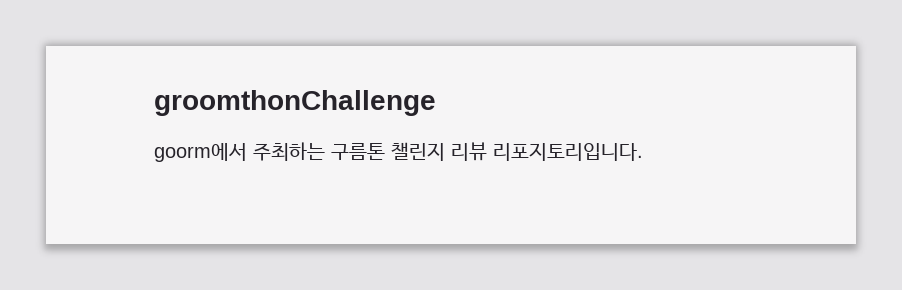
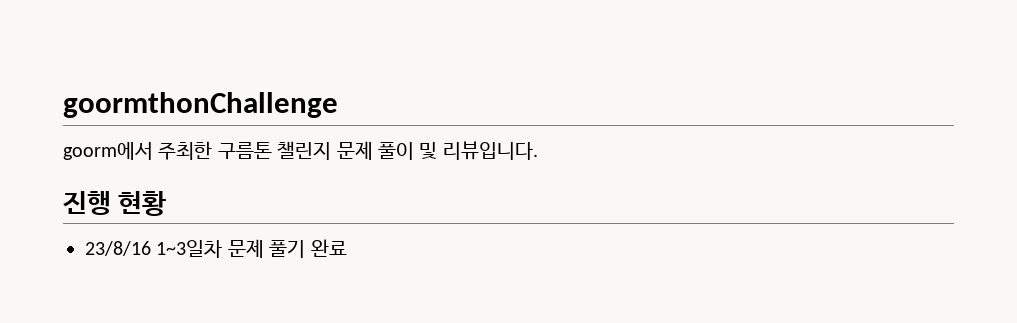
[154,90,436,116] groomthonChallenge -> [63,92,338,118] goormthonChallenge
[253,142,325,161] 주최하는 -> [158,141,213,160] 주최한
[451,142,643,161] 리뷰 리포지토리입니다. -> [336,141,538,160] [63,191,167,216] [85,239,347,258] 문제 풀이 및 리뷰입니다. // 진행 현황 // 23/8/16 1~3일차 문제 풀기 완료

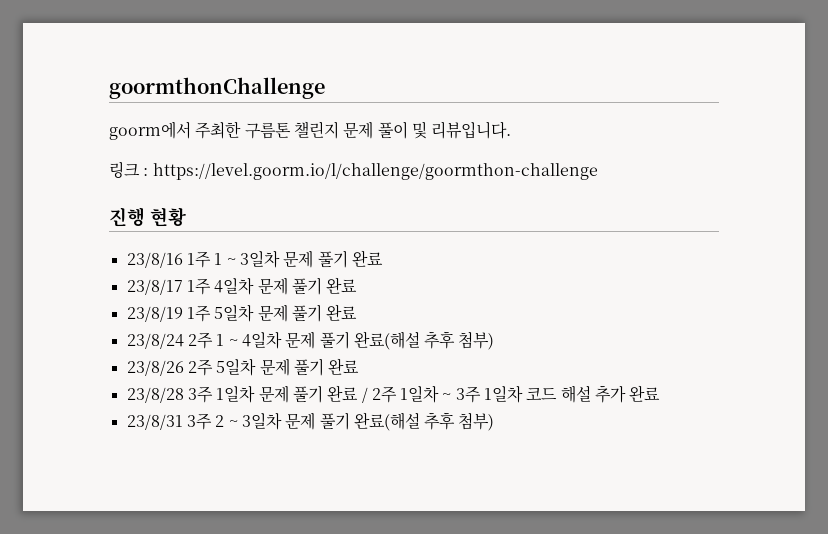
(538, 150) none -> [109,161,598,180] // 링크 : https://level.goorm.io/l/challenge/goormthon-challenge
[156,239,347,258] 1~3일차 문제 풀기 완료 -> [186,250,383,268] [126,277,358,295] [126,304,358,322] [126,331,495,350] [126,358,360,376] [126,385,661,403] [126,412,495,431] 1주 1 ~ 3일차 문제 풀기 완료 // 23/8/17 1주 4일차 문제 풀기 완료 // 23/8/19 1주 5일차 문제 풀기 완료 // 23/8/24 2주 1 ~ 4일차 문제 풀기 완료(해설 추후 첨부) // 23/8/26 2주 5일차 문제 풀기 완료 // 23/8/28 3주 1일차 문제 풀기 완료 / 2주 1일차 ~ 3주 1일차 코드 해설 추가 완료 // 23/8/31 3주 2 ~ 3일차 문제 풀기 완료(해설 추후 첨부)

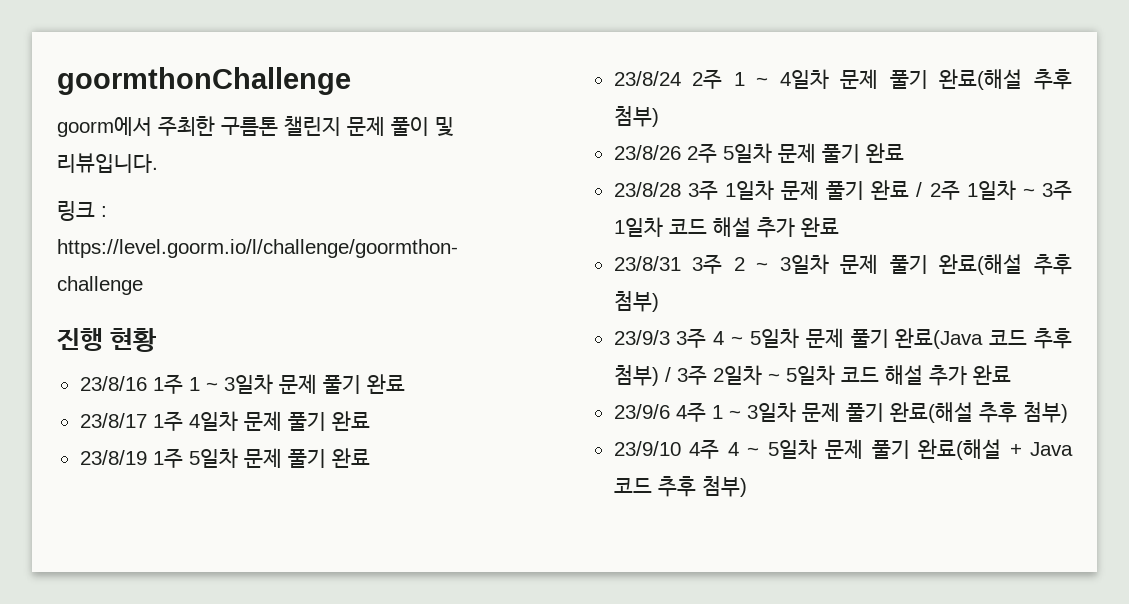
(495, 421) none -> [613,328,1072,349] [613,364,1011,386] [613,401,1068,423] [613,439,1073,460] [613,475,747,497] // 23/9/3 3주 4 ~ 5일차 문제 풀기 완료(Java 코드 추후 첨부) / 3주 2일차 ~ 5일차 코드 해설 추가 완료 // 23/9/6 4주 1 ~ 3일차 문제 풀기 완료(해설 추후 첨부) // 23/9/10 4주 4 ~ 5일차 문제 풀기 완료(해설 + Java 코드 추후 첨부)

